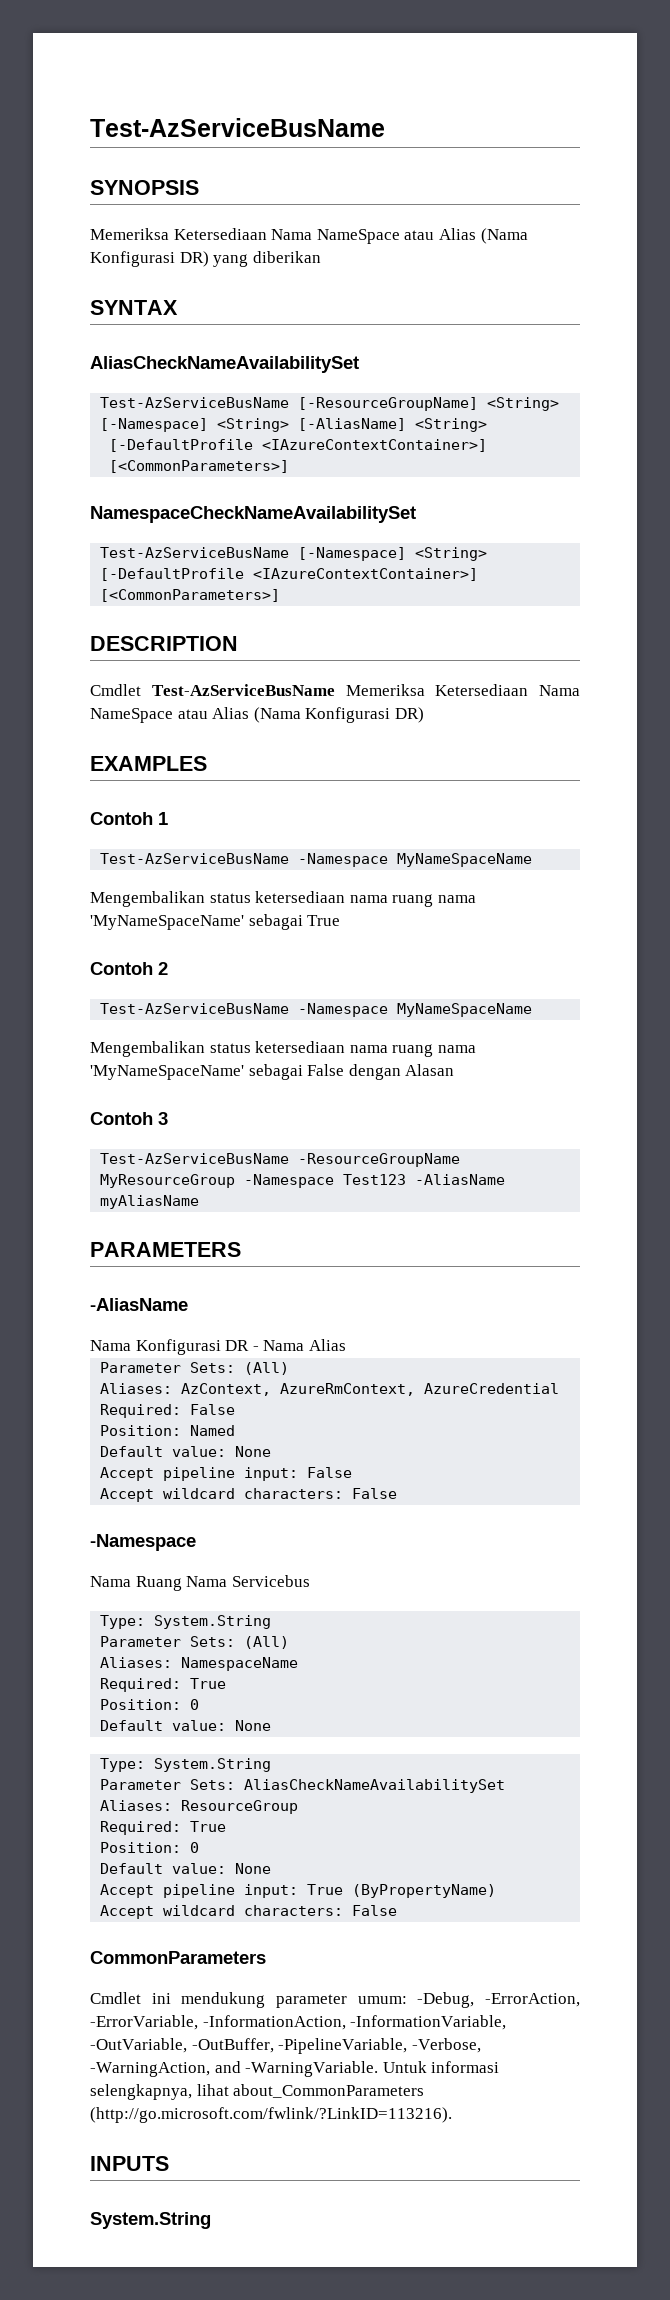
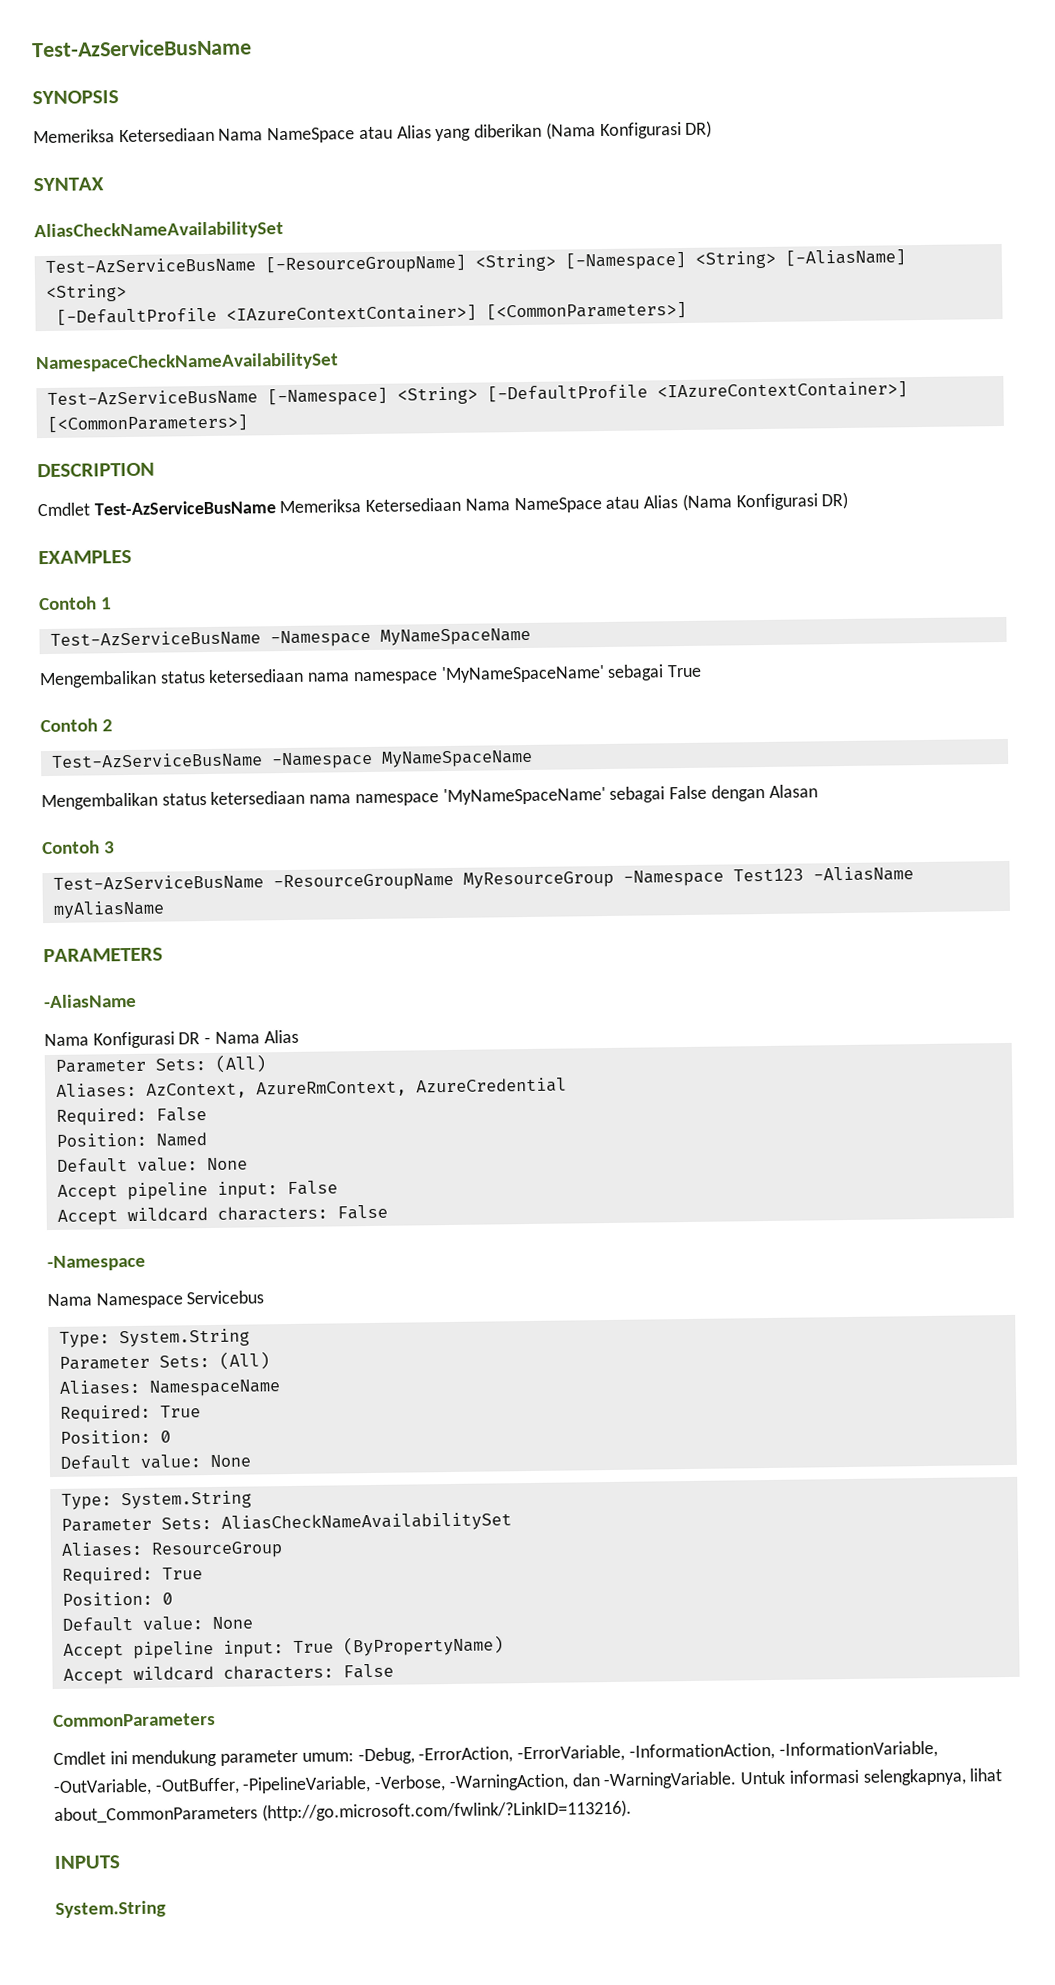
[480,228,528,244] [90,251,321,267] (Nama Konfigurasi DR) yang diberikan -> [435,120,713,142] yang diberikan (Nama Konfigurasi DR)
[392,894,476,907] ruang nama -> [352,671,438,685] namespace
[392,1044,476,1057] ruang nama -> [354,793,439,807] namespace
[135,1576,228,1591] Ruang Nama -> [95,1292,183,1309] Namespace
[214,2061,241,2073] and -> [571,1773,600,1787] dan

